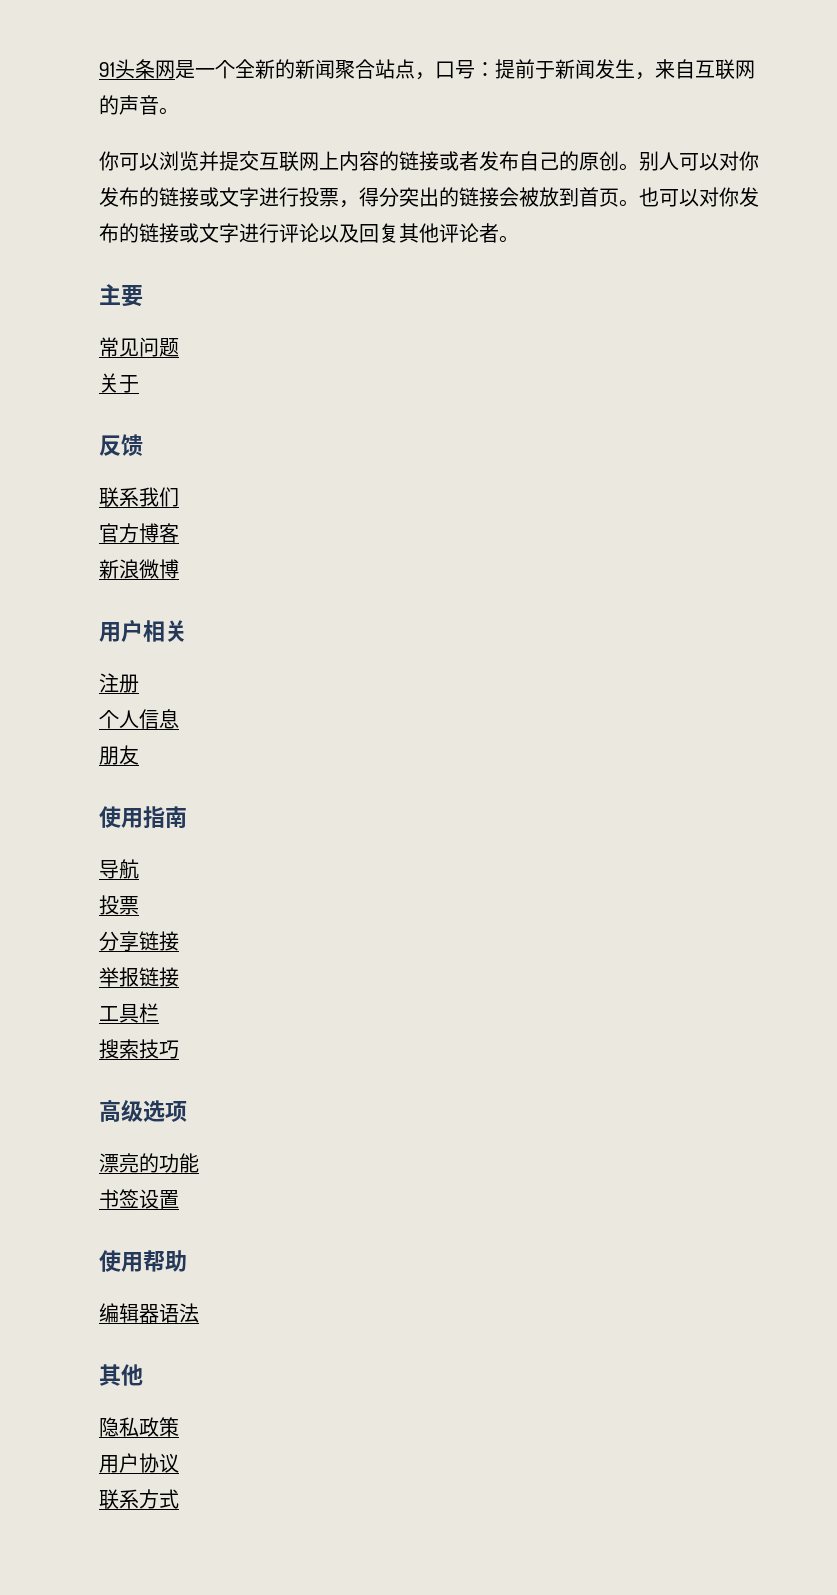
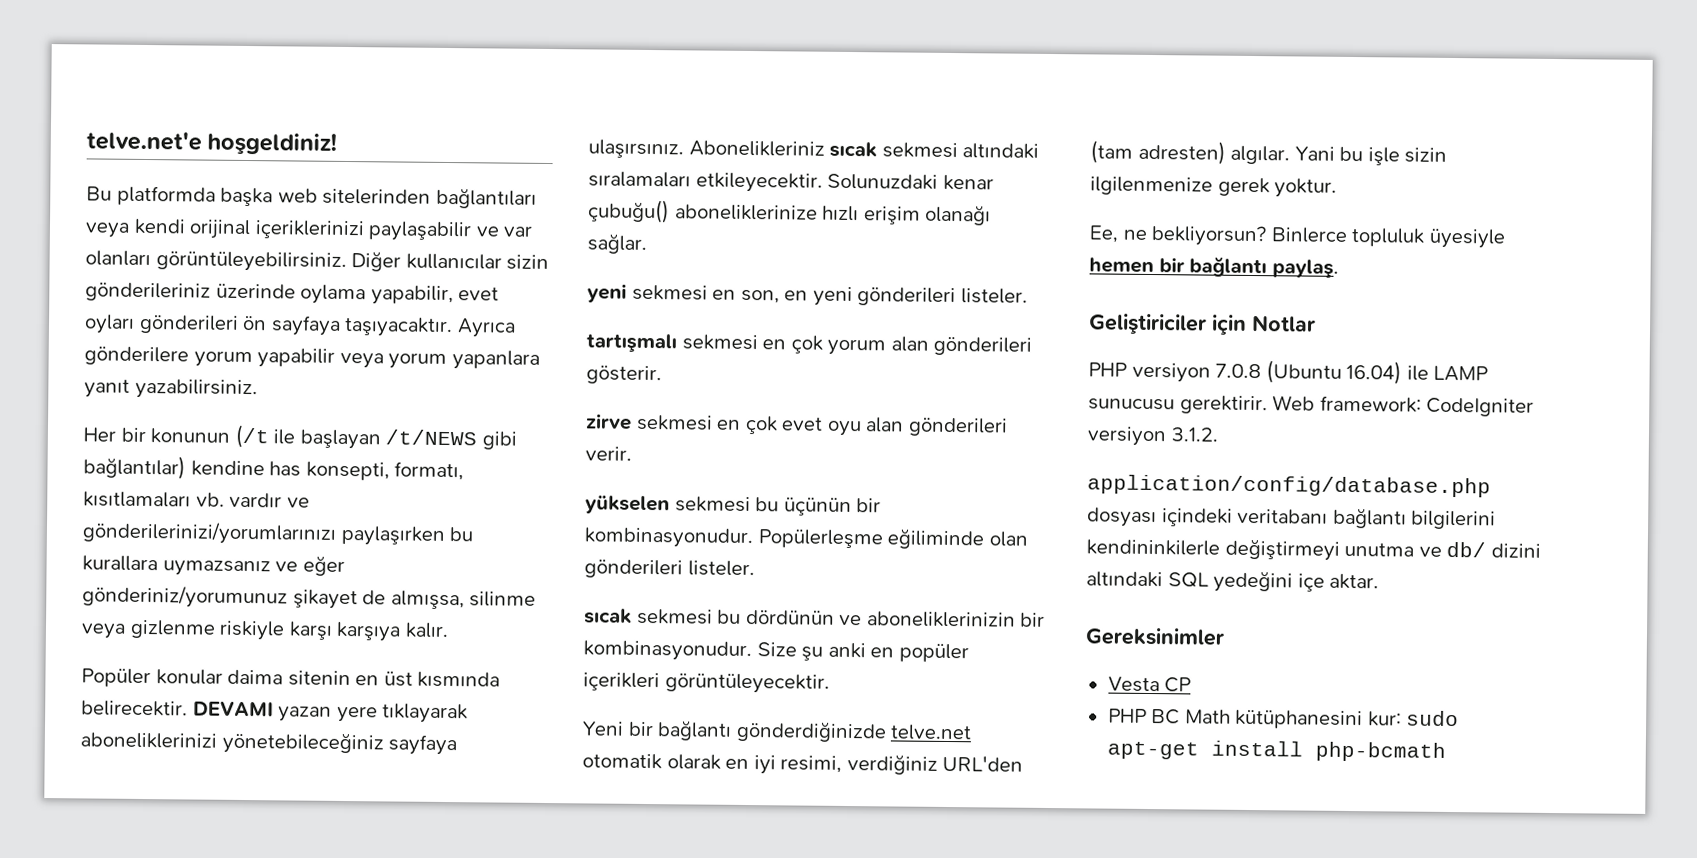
[99,59,755,80] [99,95,179,115] [99,151,759,172] [99,187,759,208] [99,223,519,243] [99,284,143,307] [99,337,179,357] [99,373,139,393] [99,434,143,456] [99,487,179,508] [99,523,179,543] [99,559,179,579] [99,620,187,642] [99,673,139,693] [99,709,179,729] [99,745,139,765] [99,806,187,828] [99,859,139,879] [99,895,139,915] [99,931,179,952] [99,967,179,987] [99,1003,159,1023] [99,1039,179,1059] [99,1100,187,1122] [99,1153,199,1173] [99,1189,179,1209] [99,1250,187,1272] [99,1303,199,1323] [99,1364,143,1386] [99,1417,179,1437] [99,1453,179,1473] [99,1489,179,1510] 91头条网是一个全新的新闻聚合站点，口号：提前于新闻发生，来自互联网的声音。 // 你可以浏览并提交互联网上内容的链接或者发布自己的原创。别人可以对你发布的链接或文字进行投票，得分突出的链接会被放到首页。也可以对你发布的链接或文字进行评论以及回复其他评论者。 // 主要 // 常见问题 // 关于 // 反馈 // 联系我们 // 官方博客 // 新浪微博 // 用户相关 // 注册 // 个人信息 // 朋友 // 使用指南 // 导航 // 投票 // 分享链接 // 举报链接 // 工具栏 // 搜索技巧 // 高级选项 // 漂亮的功能 // 书签设置 // 使用帮助 // 编辑器语法 // 其他 // 隐私政策 // 用户协议 // 联系方式 -> [86,131,338,155] [86,185,537,209] [85,218,534,242] [85,250,550,272] [85,282,500,306] [84,314,516,338] [84,346,540,370] [84,378,258,400] [83,424,517,450] [83,455,465,481] [83,491,310,508] [82,521,475,546] [82,555,345,577] [82,585,537,610] [81,619,449,642] [81,668,501,688] [81,700,469,724] [80,731,458,756] [588,139,1040,159] [588,171,994,193] [588,199,992,226] [587,233,647,254] [587,283,1028,307] [586,333,1033,356] [586,365,662,385] [585,413,1008,437] [585,446,632,461] [585,495,882,517] [584,527,1028,550] [584,559,755,579] [584,608,1046,628] [583,640,969,663] [583,672,830,694] [582,720,973,743] [582,753,1024,775] [1090,140,1448,166] [1090,176,1338,198] [1089,225,1506,249] [1089,256,1339,278] [1088,313,1316,335] [1088,360,1489,385] [1088,395,1535,417] [1087,426,1219,447] [1087,474,1491,498] [1087,507,1497,530] [1086,538,1541,561] [1086,570,1380,593] [1085,627,1225,646] [1107,676,1192,693] [1107,708,1460,730] [1106,740,1446,762] telve.net'e hoşgeldiniz! // Bu platformda başka web sitelerinden bağlantıları veya kendi orijinal içeriklerinizi paylaşabilir ve var olanları görüntüleyebilirsiniz. Diğer kullanıcılar sizin gönderileriniz üzerinde oylama yapabilir, evet oyları gönderileri ön sayfaya taşıyacaktır. Ayrıca gönderilere yorum yapabilir veya yorum yapanlara yanıt yazabilirsiniz. // Her bir konunun (/t ile başlayan /t/NEWS gibi bağlantılar) kendine has konsepti, formatı, kısıtlamaları vb. vardır ve gönderilerinizi/yorumlarınızı paylaşırken bu kurallara uymazsanız ve eğer gönderiniz/yorumunuz şikayet de almışsa, silinme veya gizlenme riskiyle karşı karşıya kalır. // Popüler konular daima sitenin en üst kısmında belirecektir. DEVAMI yazan yere tıklayarak aboneliklerinizi yönetebileceğiniz sayfaya ulaşırsınız. Abonelikleriniz sıcak sekmesi altındaki sıralamaları etkileyecektir. Solunuzdaki kenar çubuğu() aboneliklerinize hızlı erişim olanağı sağlar. // yeni sekmesi en son, en yeni gönderileri listeler. // tartışmalı sekmesi en çok yorum alan gönderileri gösterir. // zirve sekmesi en çok evet oyu alan gönderileri verir. // yükselen sekmesi bu üçünün bir kombinasyonudur. Popülerleşme eğiliminde olan gönderileri listeler. // sıcak sekmesi bu dördünün ve aboneliklerinizin bir kombinasyonudur. Size şu anki en popüler içerikleri görüntüleyecektir. // Yeni bir bağlantı gönderdiğinizde telve.net otomatik olarak en iyi resimi, verdiğiniz URL'den (tam adresten) algılar. Yani bu işle sizin ilgilenmenize gerek yoktur. // Ee, ne bekliyorsun? Binlerce topluluk üyesiyle hemen bir bağlantı paylaş. // Geliştiriciler için Notlar // PHP versiyon 7.0.8 (Ubuntu 16.04) ile LAMP sunucusu gerektirir. Web framework: CodeIgniter versiyon 3.1.2. // application/config/database.php dosyası içindeki veritabanı bağlantı bilgilerini kendininkilerle değiştirmeyi unutma ve db/ dizini altındaki SQL yedeğini içe aktar. // Gereksinimler // Vesta CP // PHP BC Math kütüphanesini kur: sudo apt-get install php-bcmath

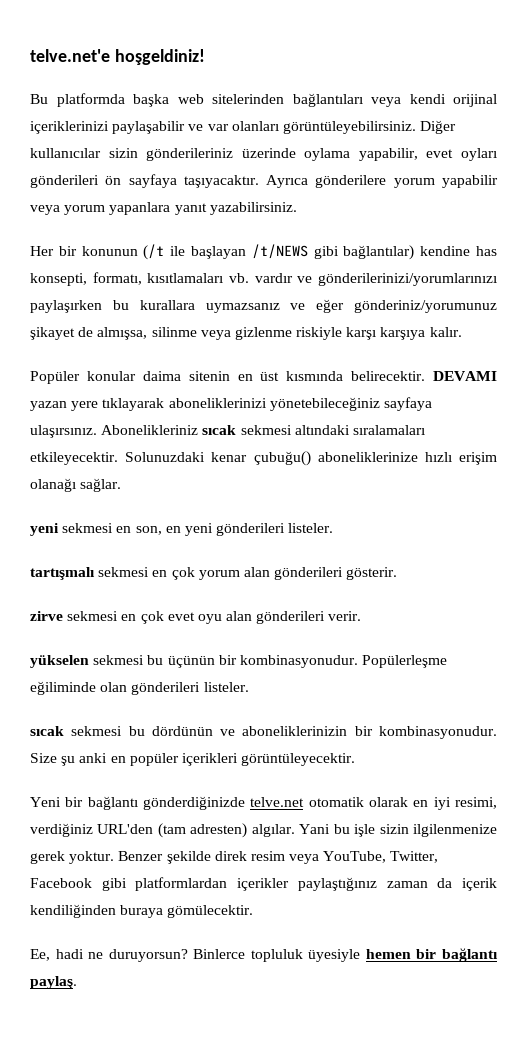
[1089,225,1268,247] // Ee, ne bekliyorsun? -> [118,851,439,864] [30,877,497,891] [30,904,254,918] [30,949,188,962] Benzer şekilde direk resim veya YouTube, Twitter, Facebook gibi platformlardan içerikler paylaştığınız zaman da içerik kendiliğinden buraya gömülecektir. // Ee, hadi ne duruyorsun?
[1088,313,1316,335] [1088,360,1489,385] [1088,395,1535,417] [1087,426,1219,447] [1087,474,1491,498] [1087,507,1497,530] [1086,538,1541,561] [1086,570,1380,593] [1085,627,1225,646] [1107,676,1192,693] [1107,708,1460,730] [1106,740,1446,762] // Geliştiriciler için Notlar // PHP versiyon 7.0.8 (Ubuntu 16.04) ile LAMP sunucusu gerektirir. Web framework: CodeIgniter versiyon 3.1.2. // application/config/database.php dosyası içindeki veritabanı bağlantı bilgilerini kendininkilerle değiştirmeyi unutma ve db/ dizini altındaki SQL yedeğini içe aktar. // Gereksinimler // Vesta CP // PHP BC Math kütüphanesini kur: sudo apt-get install php-bcmath -> (77, 982) none

